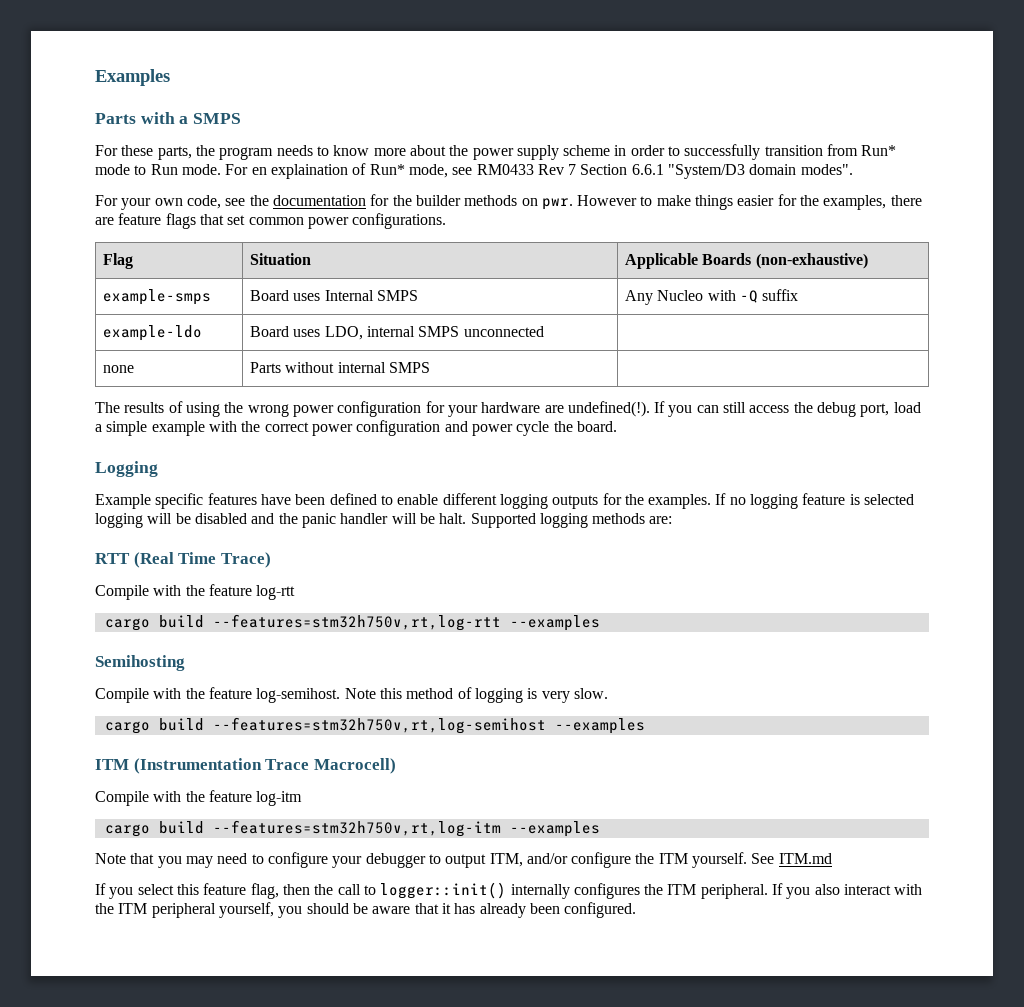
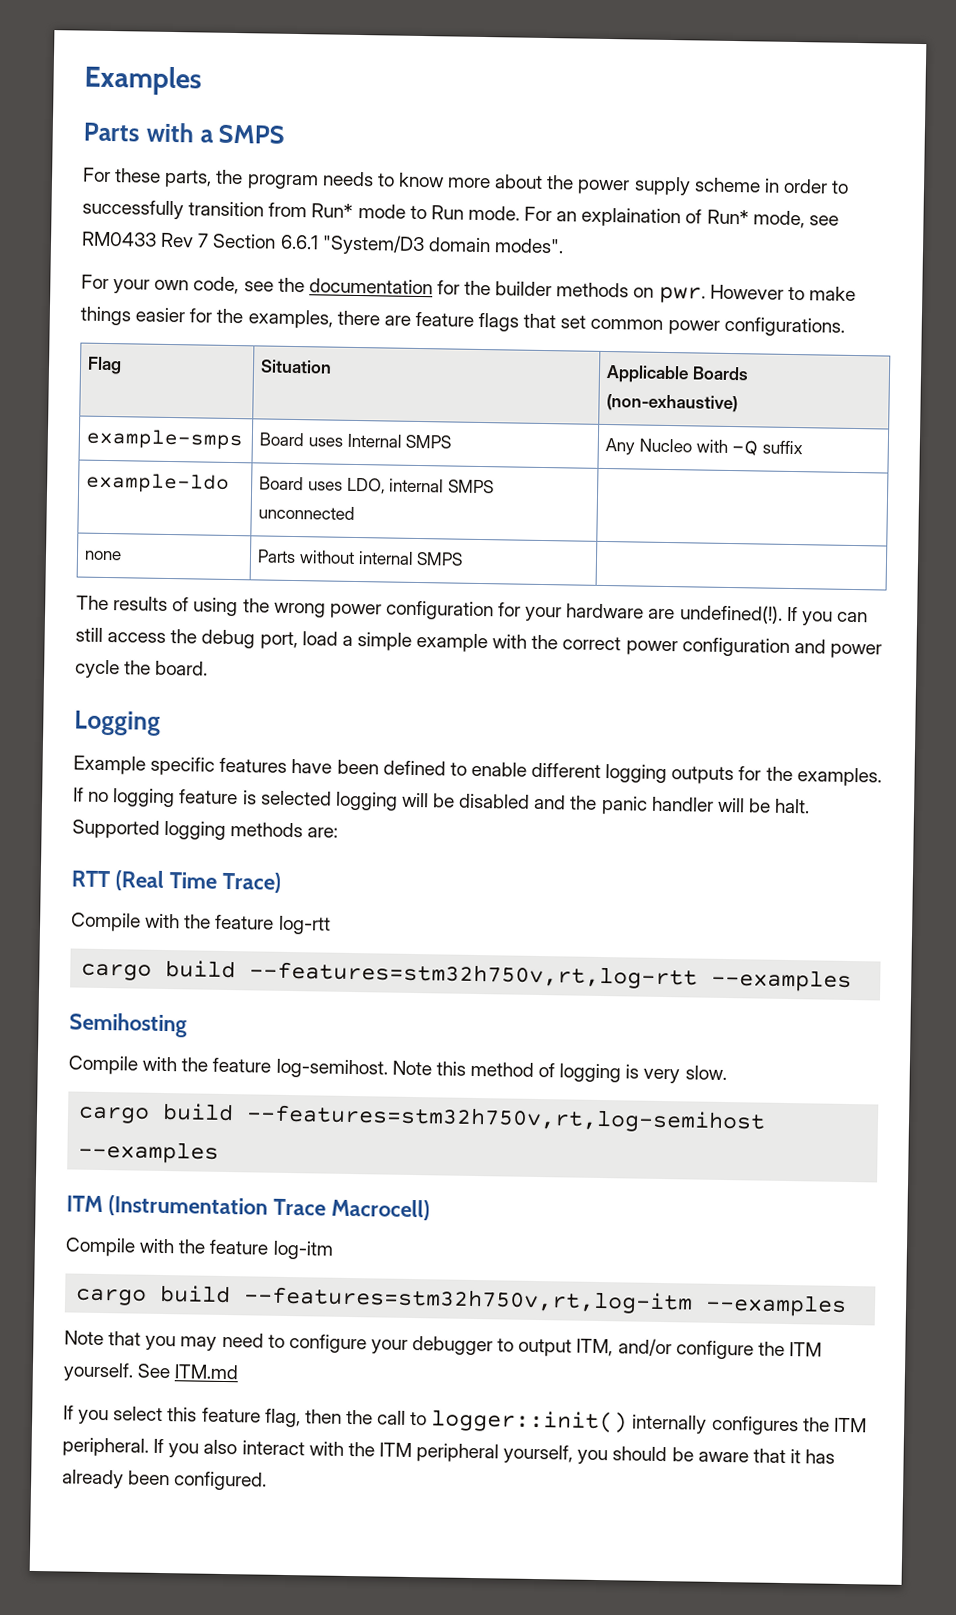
[251,167,267,175] en -> [556,211,578,222] an

